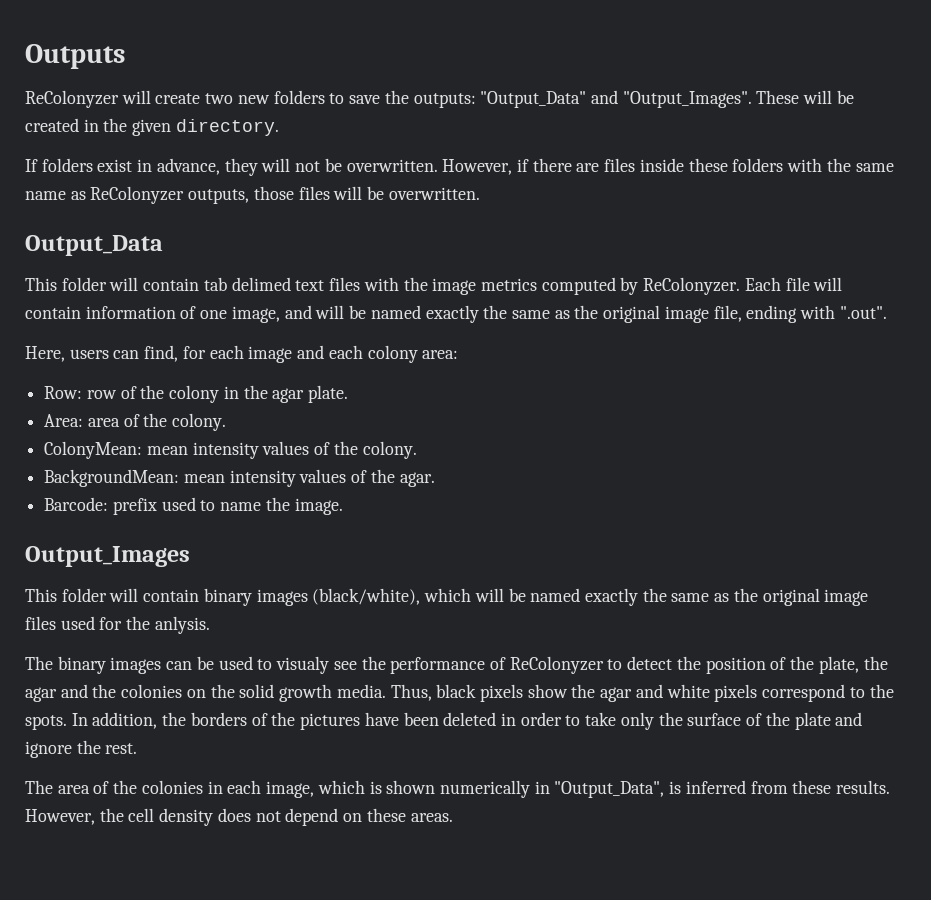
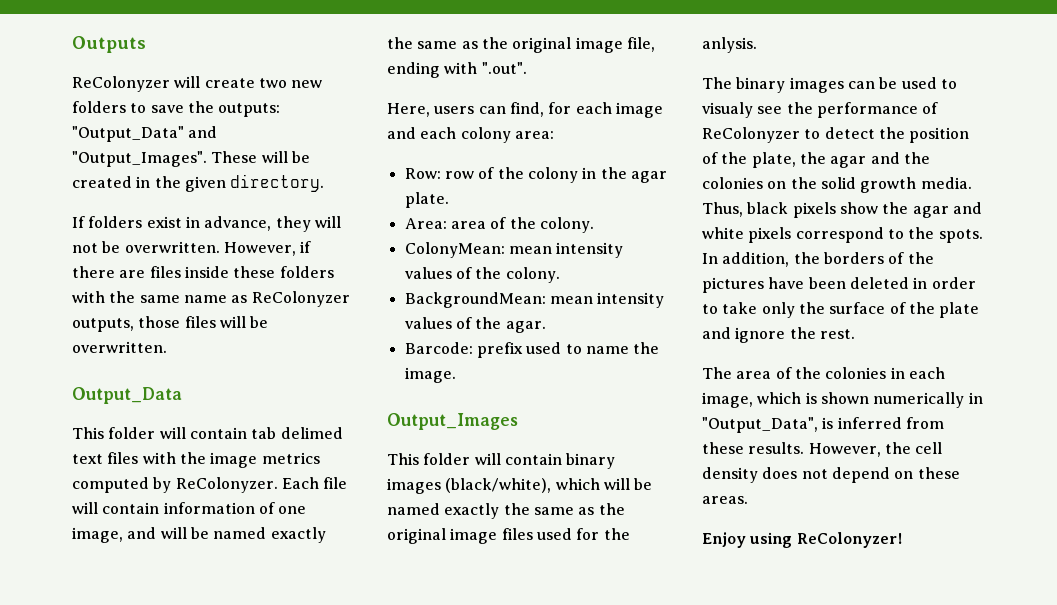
(453, 817) none -> [702,532,902,548] // Enjoy using ReColonyzer!

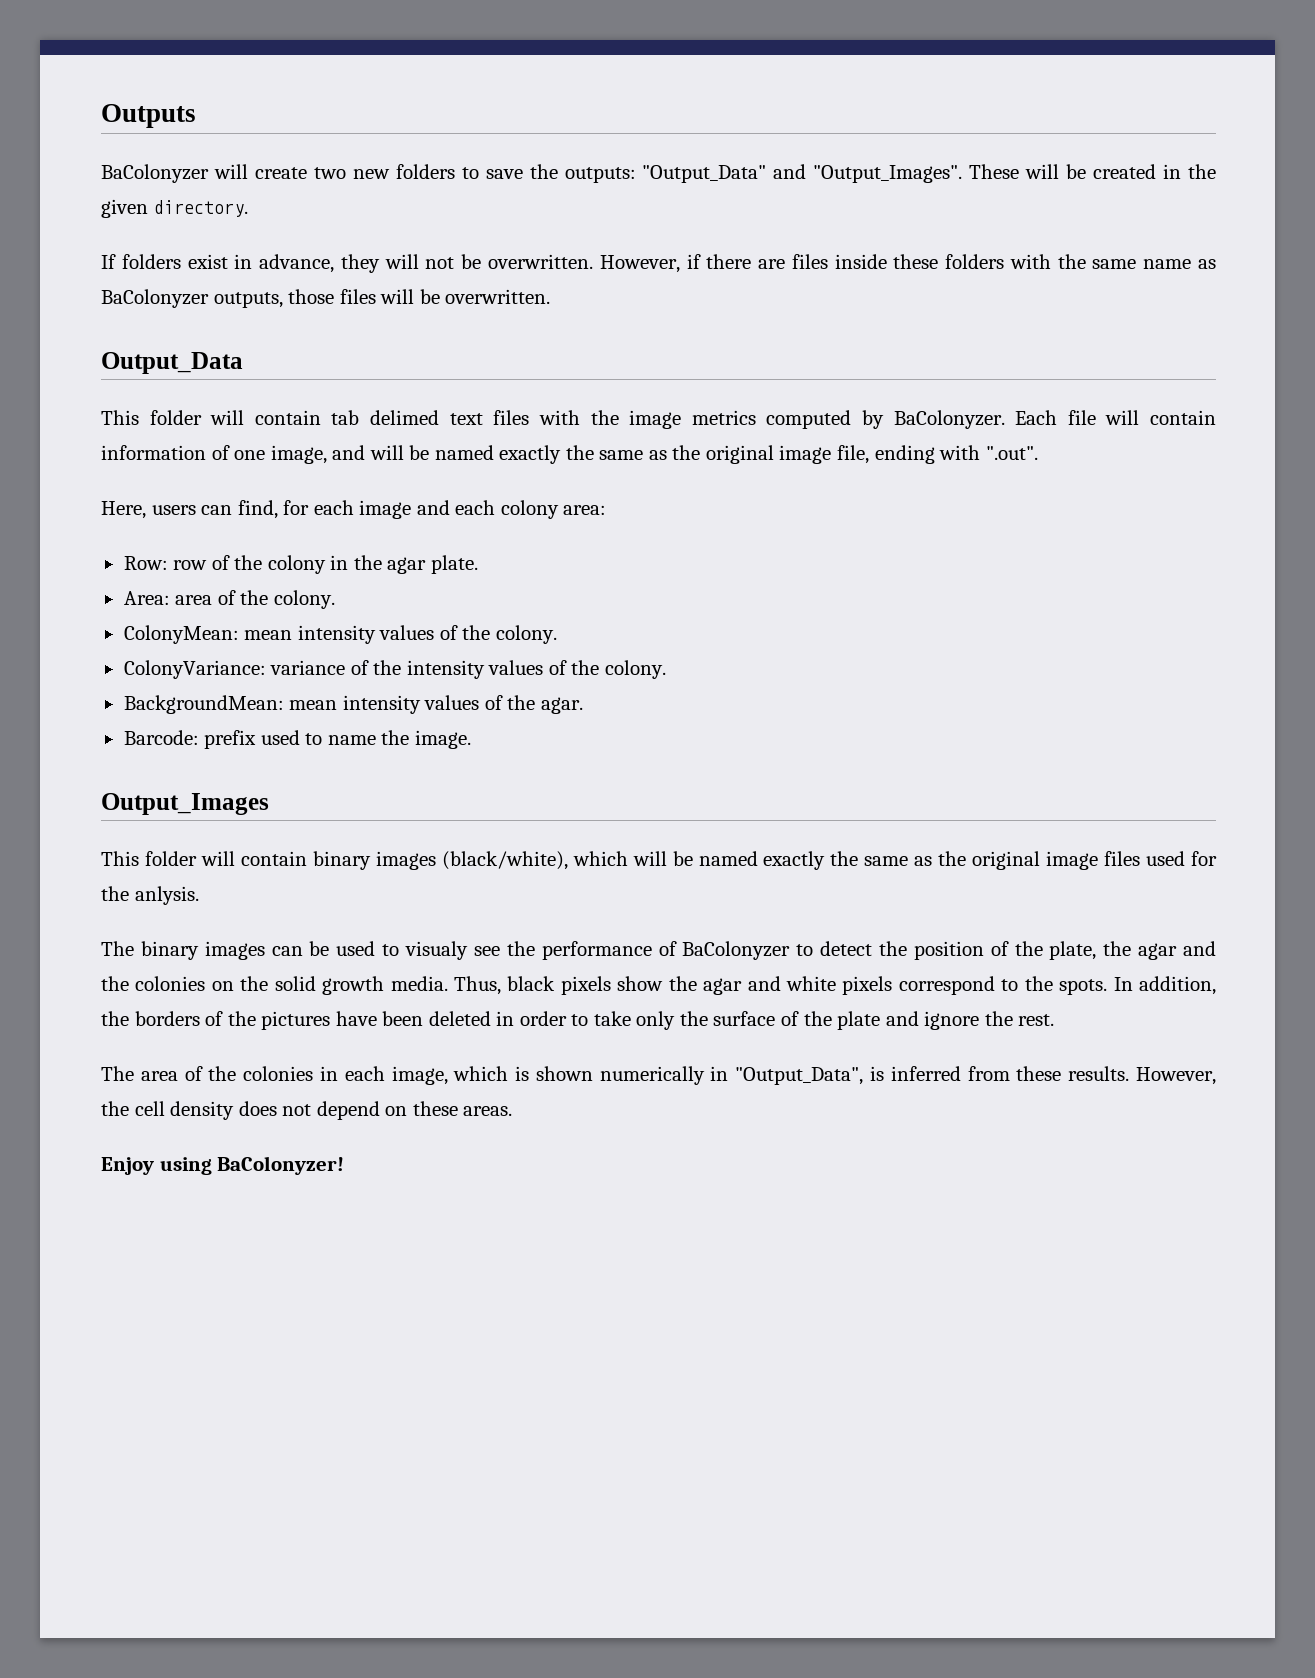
[72,76,170,92] ReColonyzer -> [101,164,209,183] BaColonyzer
[251,291,350,307] ReColonyzer -> [101,289,209,308] BaColonyzer
[175,477,278,493] ReColonyzer. -> [893,410,1005,429] BaColonyzer.
(560, 275) none -> [123,660,666,679] // ColonyVariance: variance of the intensity values of the colony.
[702,127,800,143] ReColonyzer -> [682,941,791,960] BaColonyzer
[796,532,902,548] ReColonyzer! -> [217,1156,345,1175] BaColonyzer!

